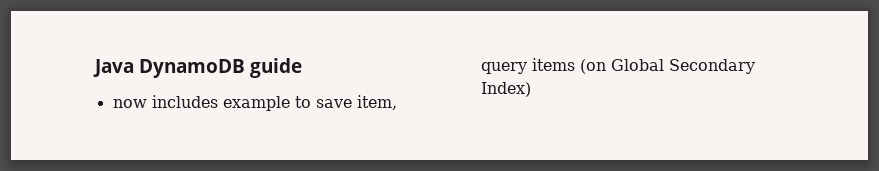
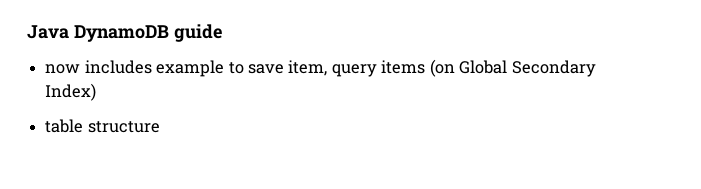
(531, 89) none -> [45,119,160,133] // table structure

